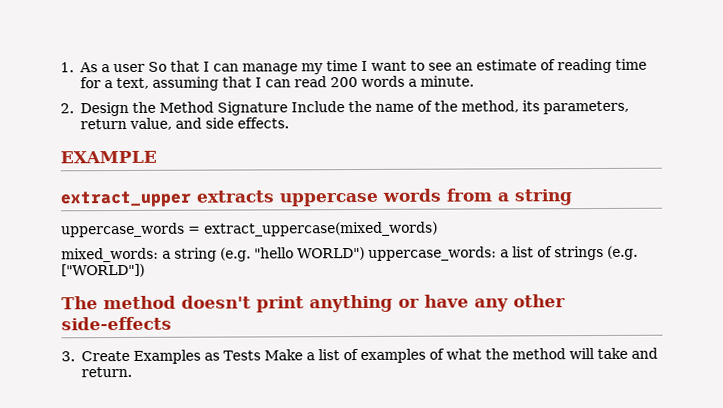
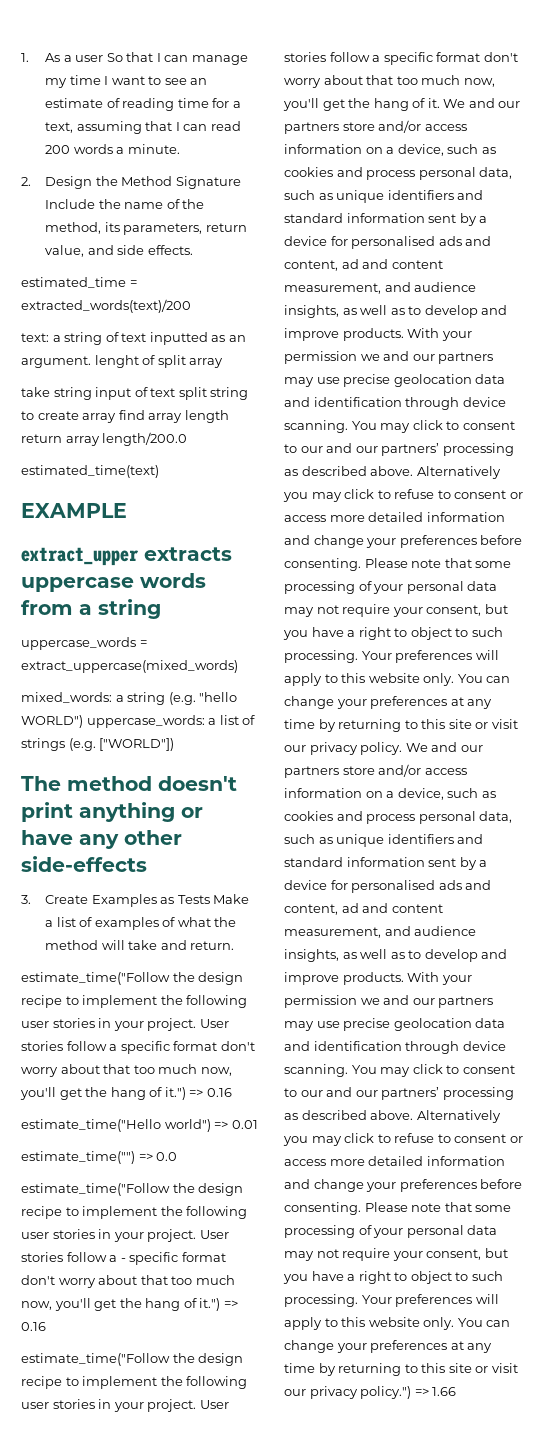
(289, 123) none -> [21,277,137,288] [21,299,191,313] [21,332,246,345] [21,355,224,368] [21,387,249,400] [21,410,229,423] [21,432,188,446] [21,465,159,478] // estimated_time = extracted_words(text)/200 // text: a string of text inputted as an argument. lenght of split array // take string input of text split string to create array find array length return array length/200.0 // estimated_time(text)
(132, 372) none -> [21,972,244,985] [21,995,248,1008] [21,1018,229,1031] [21,1041,255,1054] [21,1064,232,1077] [20,1087,232,1100] [21,1119,258,1132] [21,1151,178,1164] [21,1183,244,1196] [21,1206,248,1219] [21,1229,229,1242] [21,1252,226,1265] [21,1275,235,1288] [21,1298,238,1311] [21,1322,46,1331] [21,1353,244,1366] [21,1376,248,1389] [21,1399,229,1412] [284,52,518,65] [284,75,495,88] [283,98,521,111] [284,120,467,134] [284,144,496,156] [284,167,513,180] [284,190,484,203] [284,213,488,226] [284,236,492,249] [284,259,443,271] [284,282,477,294] [284,305,508,318] [284,328,472,341] [284,351,494,364] [284,374,506,387] [284,397,506,410] [284,420,515,433] [284,443,514,456] [284,466,501,479] [283,489,523,502] [284,512,505,522] [284,535,523,548] [284,558,512,571] [284,581,498,594] [284,604,508,617] [283,627,503,640] [284,650,499,663] [284,673,511,686] [284,696,493,709] [284,719,518,732] [284,742,483,755] [284,764,467,778] [284,788,496,800] [284,811,513,824] [284,834,484,847] [284,857,488,870] [284,880,492,893] [284,903,443,915] [284,926,477,938] [284,949,508,962] [284,972,472,985] [284,995,494,1008] [284,1018,506,1031] [284,1041,506,1054] [284,1064,515,1077] [284,1087,514,1100] [284,1110,501,1123] [283,1133,523,1146] [284,1156,505,1166] [284,1179,523,1192] [284,1202,512,1215] [284,1225,498,1238] [284,1248,508,1261] [283,1271,503,1284] [284,1294,499,1307] [284,1317,511,1330] [284,1340,493,1353] [284,1363,518,1376] [284,1386,457,1399] // estimate_time("Follow the design recipe to implement the following user stories in your project. User stories follow a specific format don't worry about that too much now, you'll get the hang of it.") => 0.16 // estimate_time("Hello world") => 0.01 // estimate_time("") => 0.0 // estimate_time("Follow the design recipe to implement the following user stories in your project. User stories follow a - specific format don't worry about that too much now, you'll get the hang of it.") => 0.16 // estimate_time("Follow the design recipe to implement the following user stories in your project. User stories follow a specific format don't worry about that too much now, you'll get the hang of it. We and our partners store and/or access information on a device, such as cookies and process personal data, such as unique identifiers and standard information sent by a device for personalised ads and content, ad and content measurement, and audience insights, as well as to develop and improve products. With your permission we and our partners may use precise geolocation data and identification through device scanning. You may click to consent to our and our partners’ processing as described above. Alternatively you may click to refuse to consent or access more detailed information and change your preferences before consenting. Please note that some processing of your personal data may not require your consent, but you have a right to object to such processing. Your preferences will apply to this website only. You can change your preferences at any time by returning to this site or visit our privacy policy. We and our partners store and/or access information on a device, such as cookies and process personal data, such as unique identifiers and standard information sent by a device for personalised ads and content, ad and content measurement, and audience insights, as well as to develop and improve products. With your permission we and our partners may use precise geolocation data and identification through device scanning. You may click to consent to our and our partners’ processing as described above. Alternatively you may click to refuse to consent or access more detailed information and change your preferences before consenting. Please note that some processing of your personal data may not require your consent, but you have a right to object to such processing. Your preferences will apply to this website only. You can change your preferences at any time by returning to this site or visit our privacy policy.") => 1.66

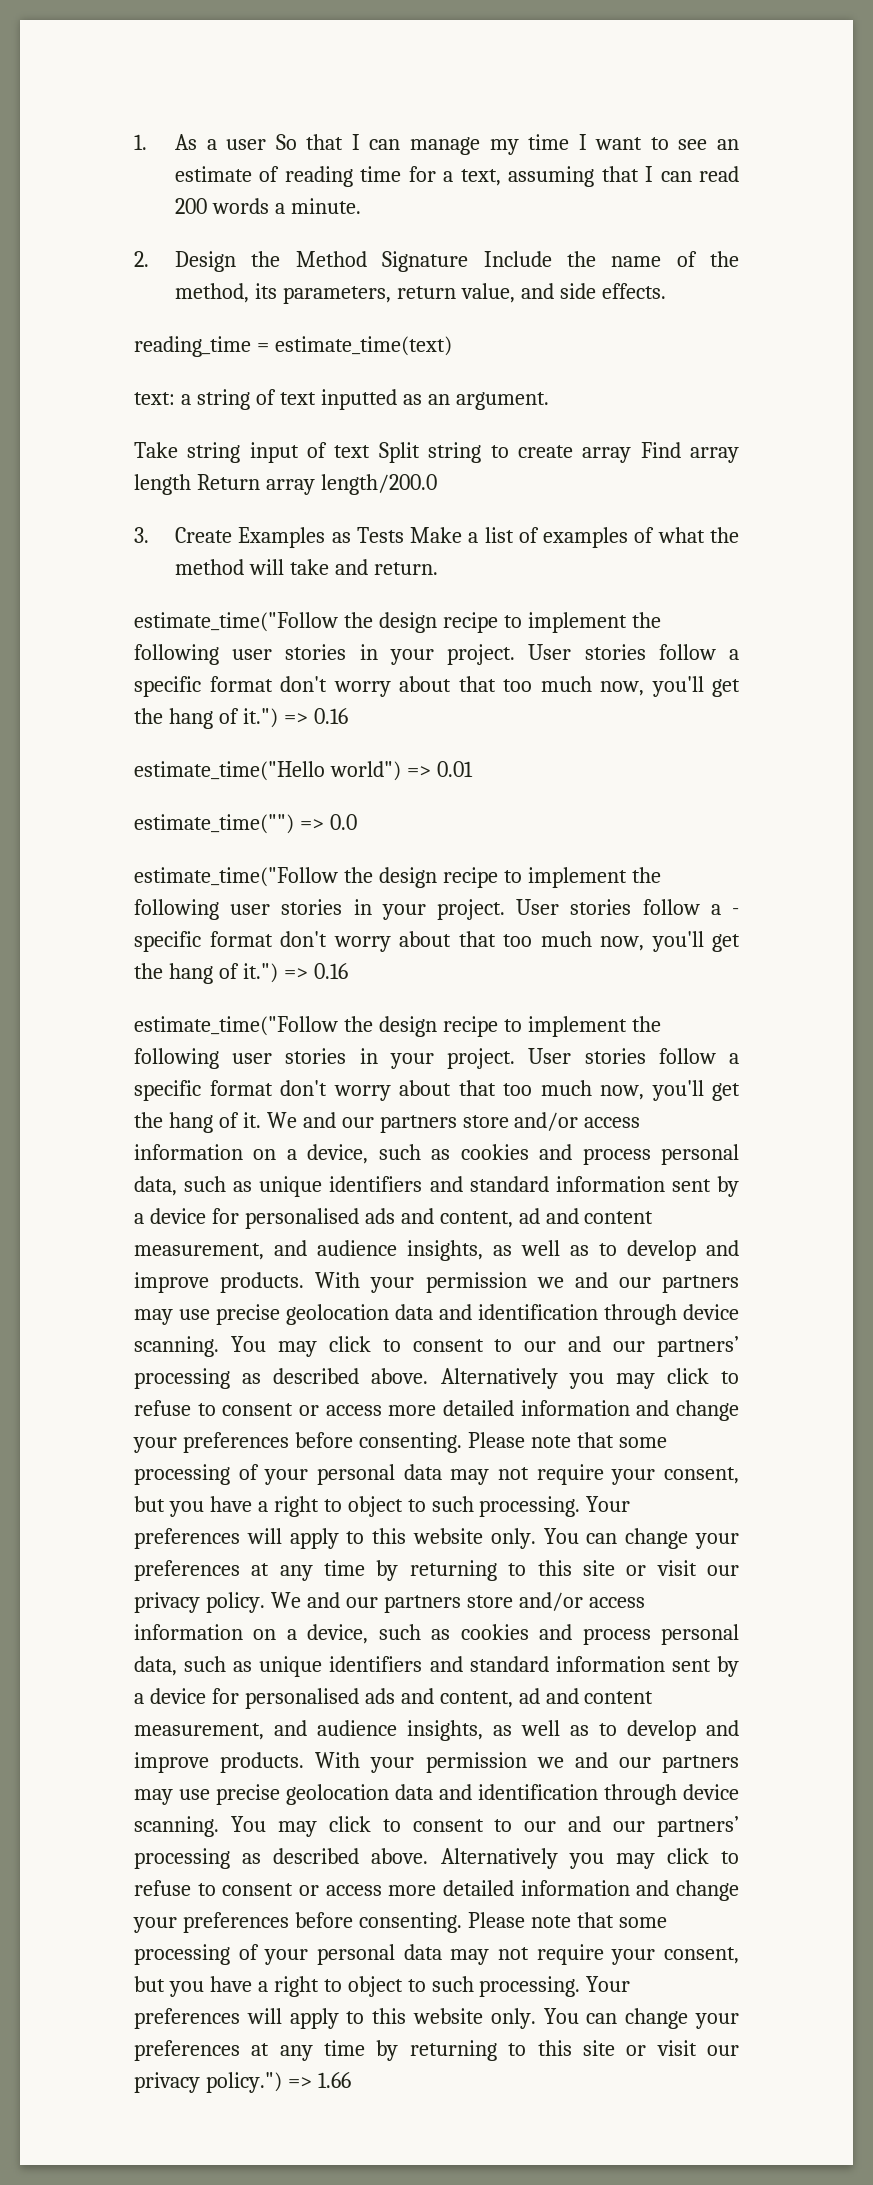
[21,277,137,288] [21,299,191,313] estimated_time = extracted_words(text)/200 -> [134,336,452,357] reading_time = estimate_time(text)
[94,355,224,368] [21,387,50,397] lenght of split array // take -> [134,442,178,458] // Take
[178,387,207,400] split -> [378,442,420,463] Split
[118,410,145,420] find -> [640,442,681,458] Find
[21,434,62,443] return -> [196,474,260,490] Return
[21,465,159,478] [21,503,127,518] [21,547,232,566] [21,573,206,592] [21,599,161,619] [21,637,147,650] [21,660,238,673] [21,692,238,705] [21,715,256,728] [21,738,175,751] [21,776,237,791] [21,802,203,822] [21,830,182,849] [21,856,147,872] // estimated_time(text) // EXAMPLE // extract_upper extracts uppercase words from a string // uppercase_words = extract_uppercase(mixed_words) // mixed_words: a string (e.g. "hello WORLD") uppercase_words: a list of strings (e.g. ["WORLD"]) // The method doesn't print anything or have any other side-effects -> (437, 484) none

